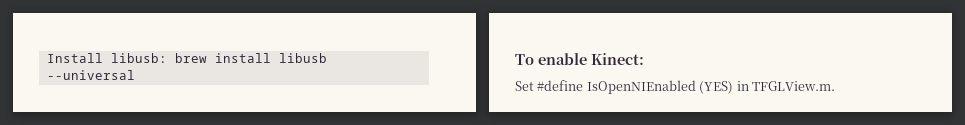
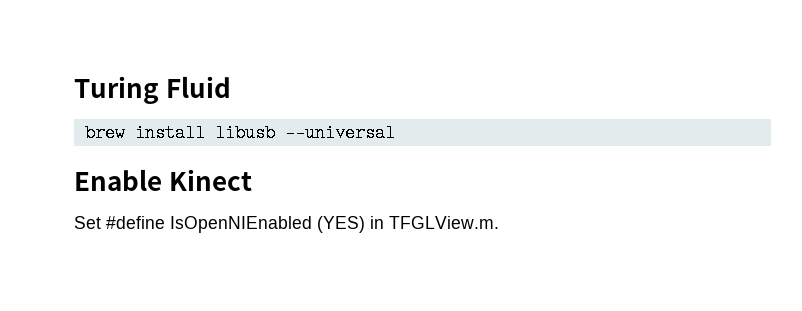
[46,53,167,63] Install libusb: -> [74,76,232,104] Turing Fluid //
[515,53,644,65] To enable Kinect: -> [74,169,253,191] Enable Kinect

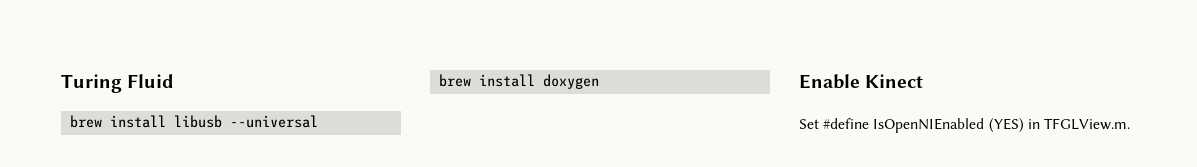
(395, 133) none -> [439,74,600,89] // brew install doxygen

